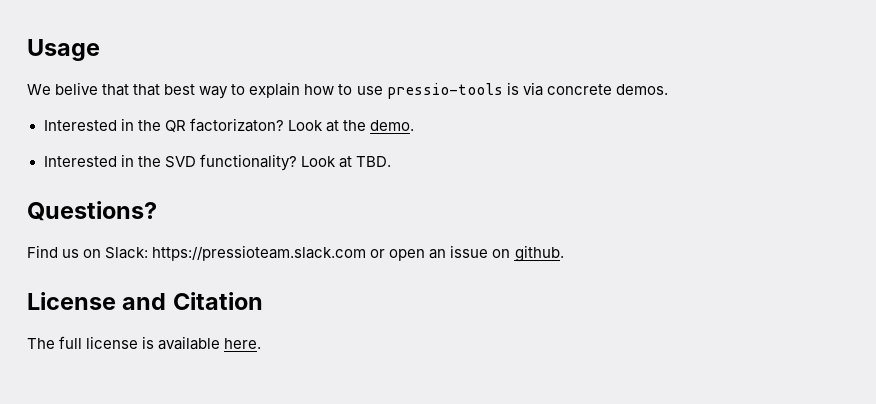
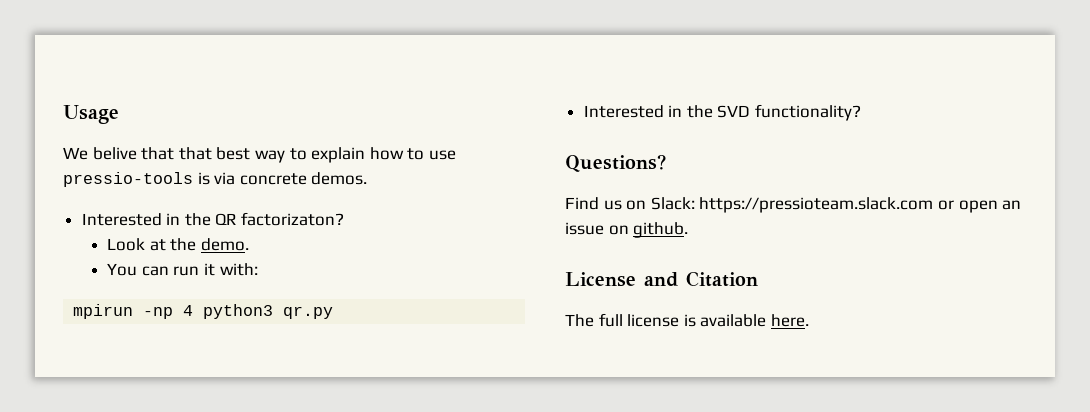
(284, 125) none -> (345, 219) //
(414, 125) none -> [107,263,258,276] [73,304,334,319] // You can run it with: // mpirun -np 4 python3 qr.py
[300,156,391,168] Look at TBD. -> (862, 112) none

